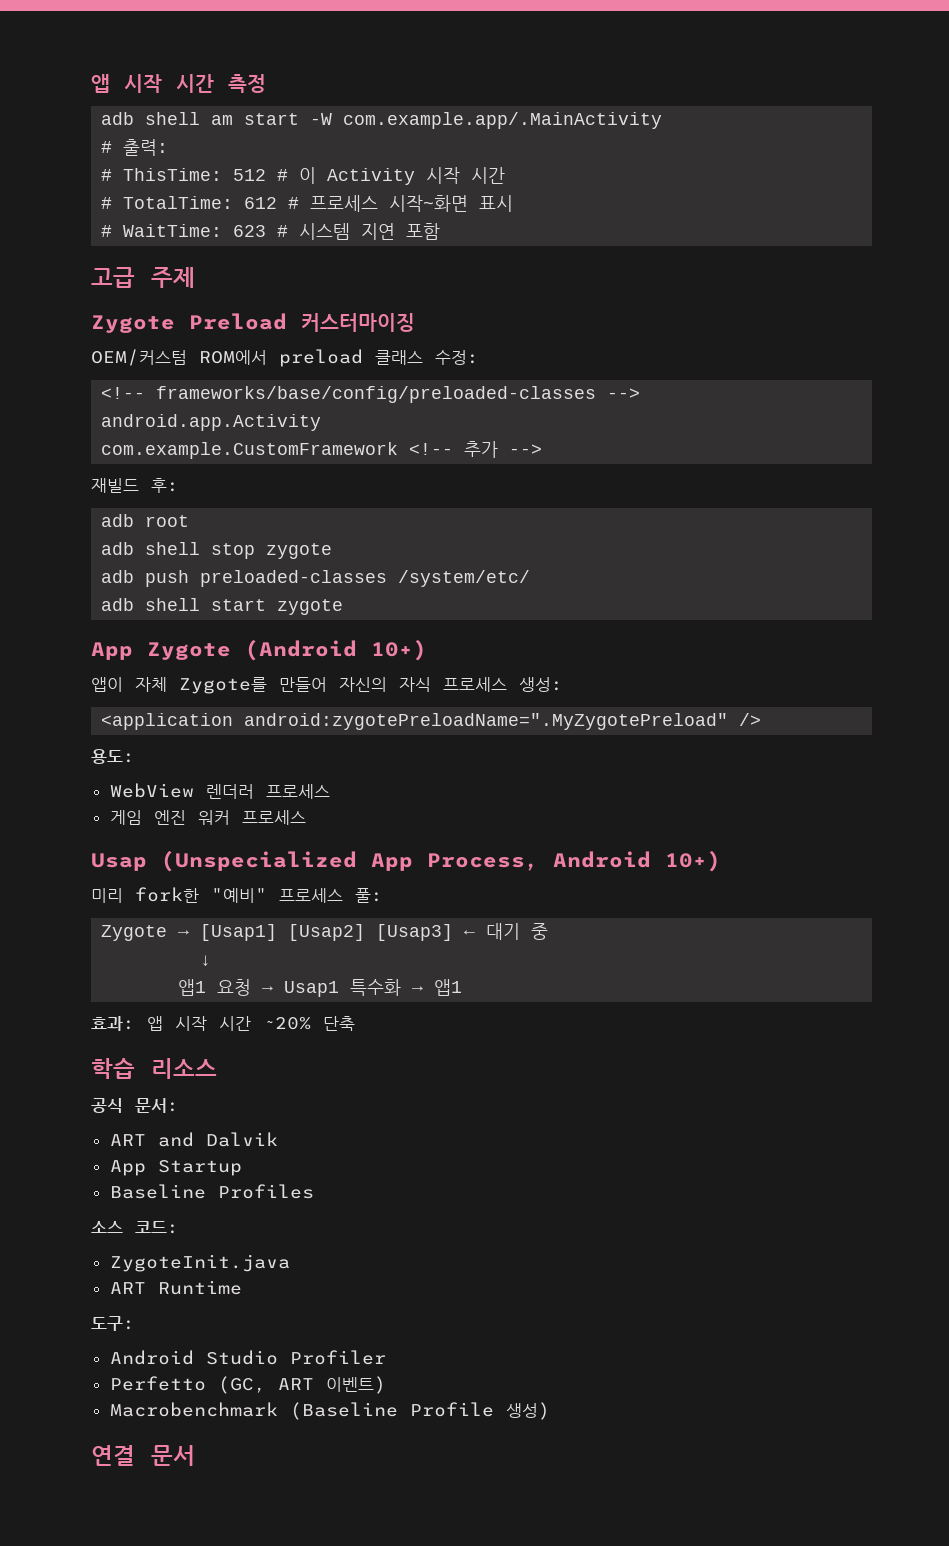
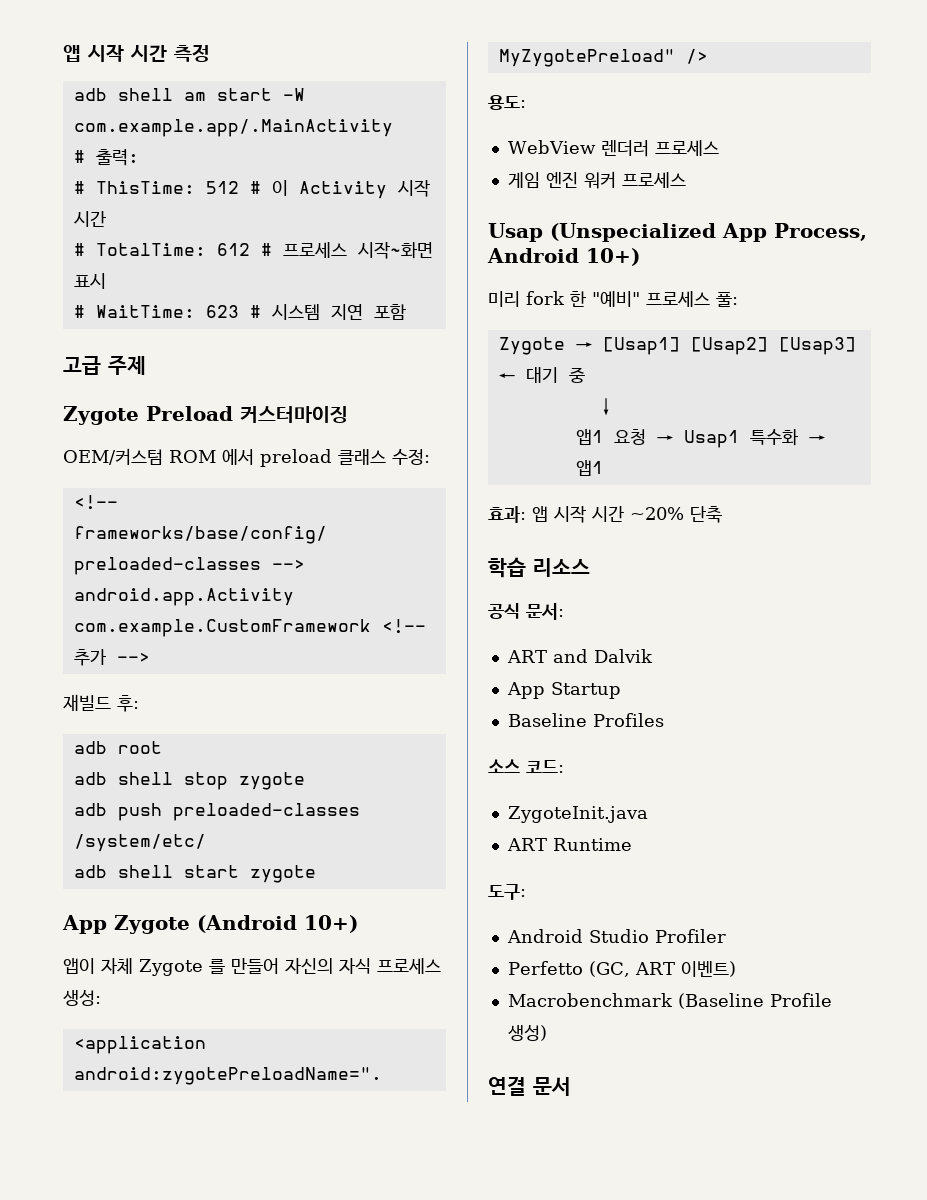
[199,350,267,365] ROM에서 -> [169,449,254,465] ROM 에서
[179,677,267,694] Zygote를 -> [139,959,225,976] Zygote 를
[135,887,199,903] fork한 -> [526,291,586,307] fork 한

